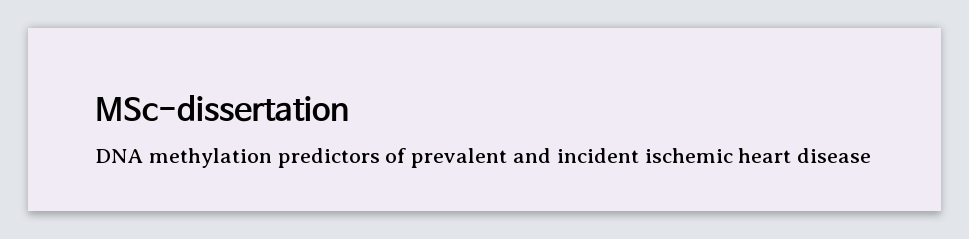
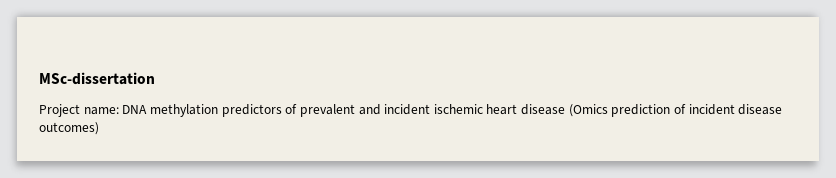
(349, 108) none -> [39,104,119,117] Project name:
(872, 155) none -> [568,104,783,117] [39,122,99,135] (Omics prediction of incident disease outcomes)

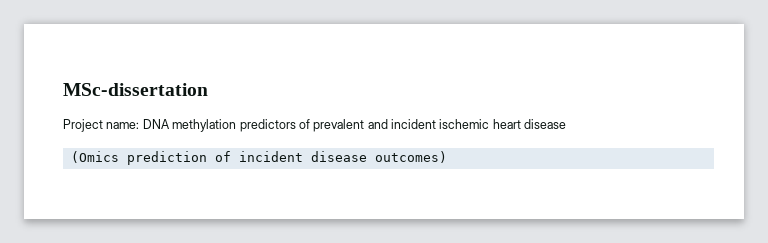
(566, 109) none -> (567, 124) //

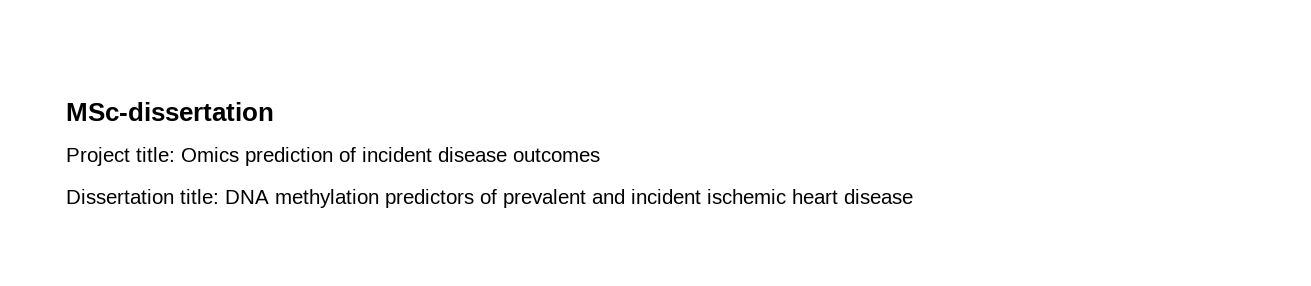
[106,122,140,129] name: -> [136,147,600,166] [66,189,219,204] title: Omics prediction of incident disease outcomes // Dissertation title:
[70,151,447,165] // (Omics prediction of incident disease outcomes) -> (913, 196) none

